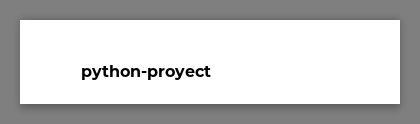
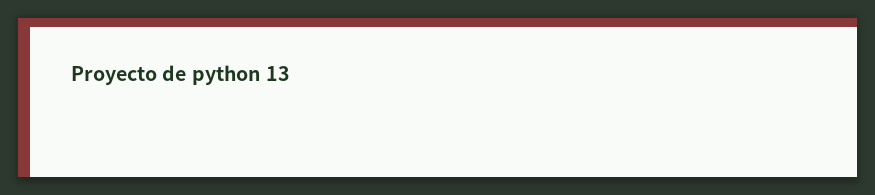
[81,65,211,80] python-proyect -> [71,65,290,85] Proyecto de python 13

